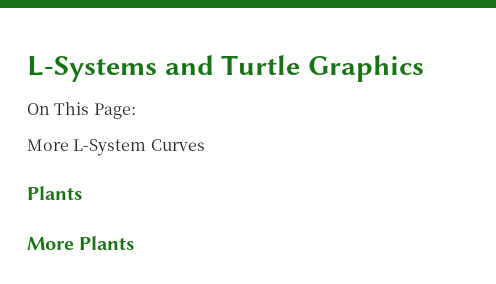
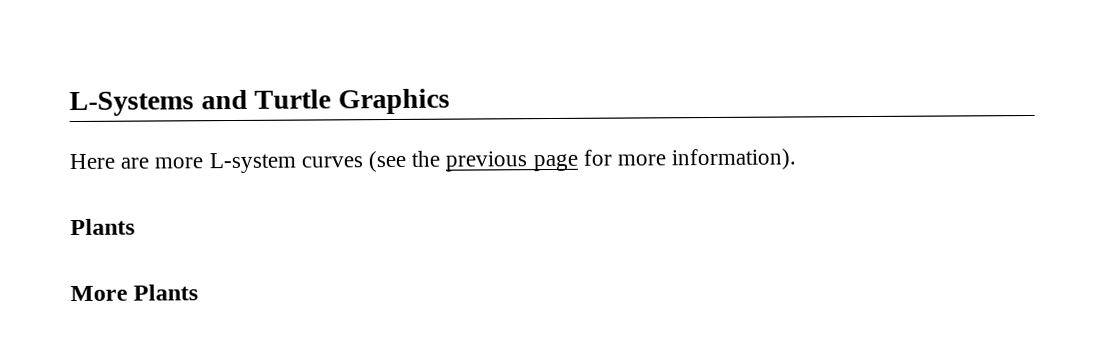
[27,102,136,119] [27,139,205,156] On This Page: // More L-System Curves -> [69,148,797,174] Here are more L-system curves (see the previous page for more information).

